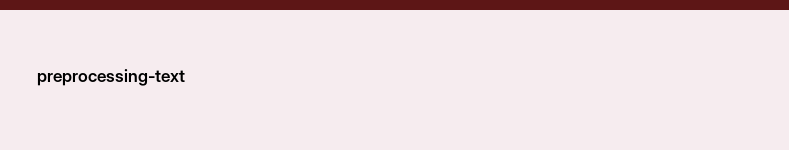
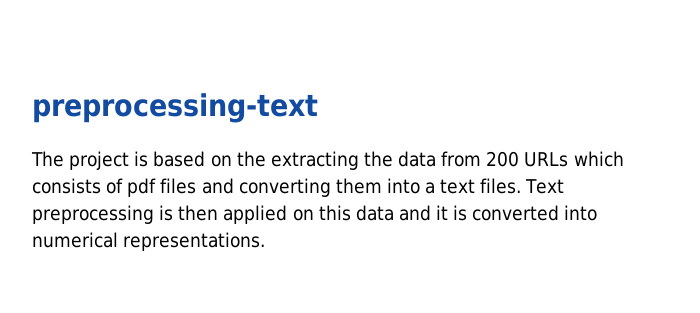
(185, 77) none -> [31,151,624,170] [32,178,565,197] [32,205,598,224] [32,232,266,251] // The project is based on the extracting the data from 200 URLs which consists of pdf files and converting them into a text files. Text preprocessing is then applied on this data and it is converted into numerical representations.

